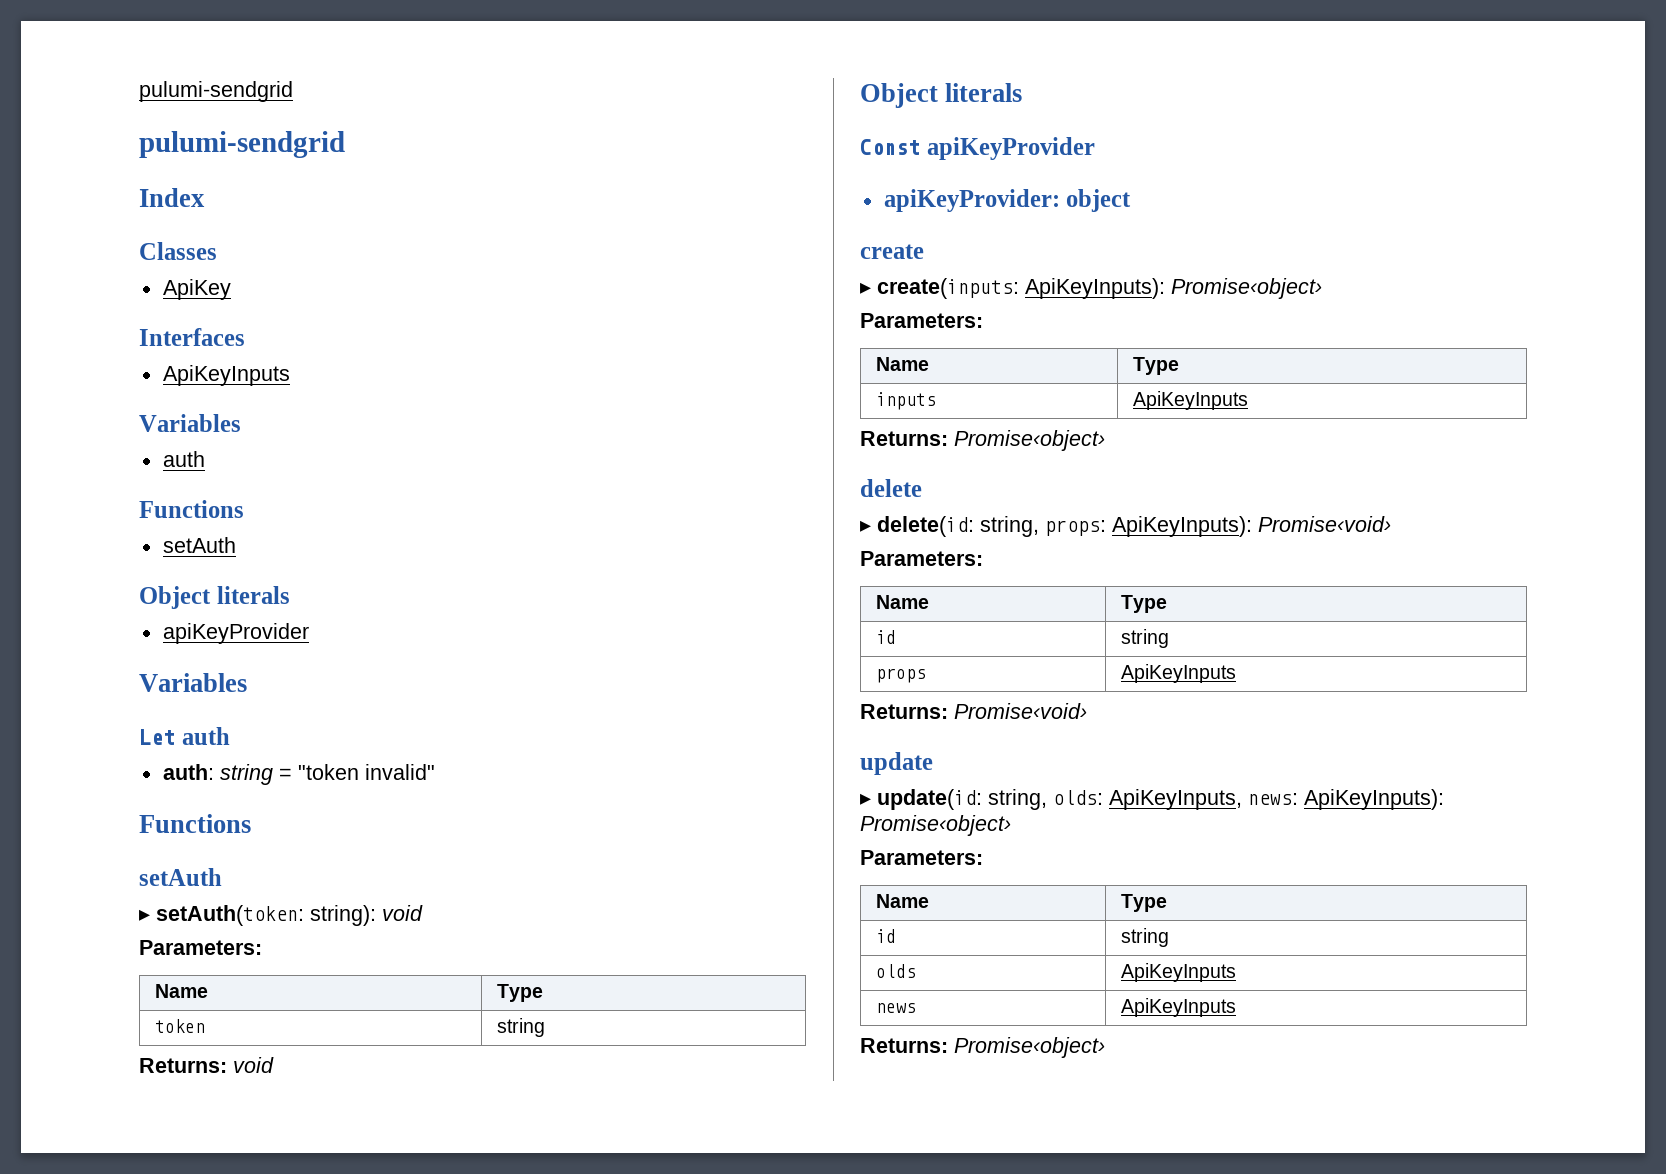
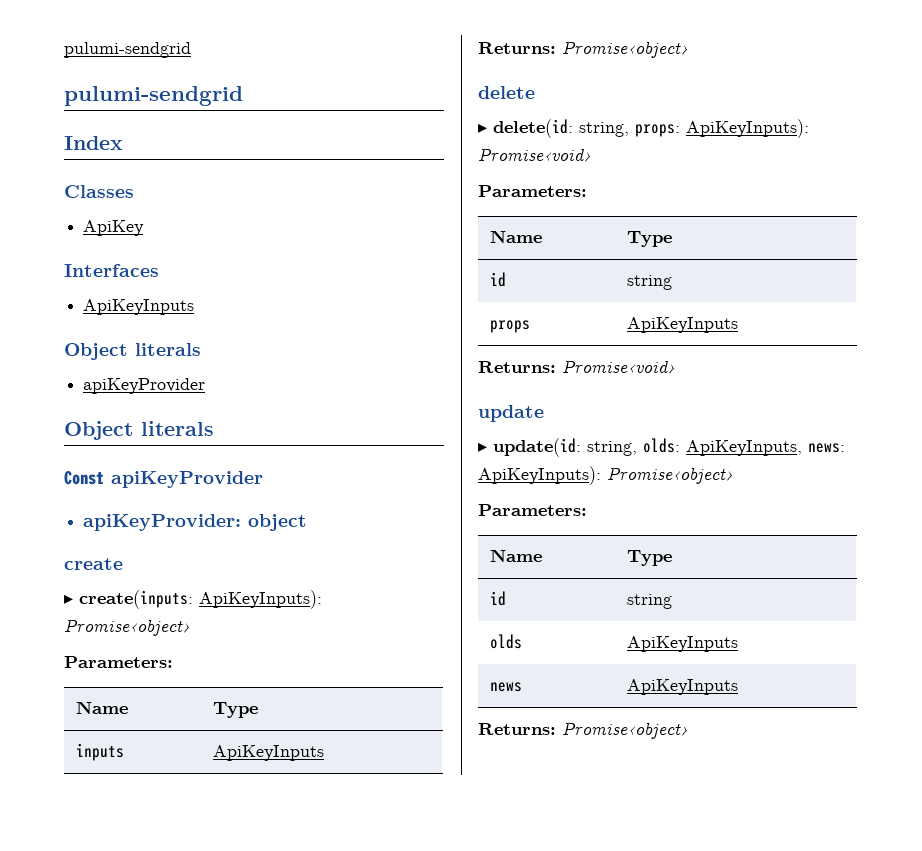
[139,414,241,432] [162,451,205,467] [139,500,244,518] [162,537,236,553] // Variables // auth // Functions // setAuth -> (195, 307) none
[139,673,247,692] [139,727,230,745] [162,764,435,785] [139,814,251,833] [139,868,222,886] [139,905,423,926] [139,940,262,955] [155,984,209,998] [497,984,544,1002] [155,1019,206,1033] [497,1018,546,1037] [139,1057,274,1073] // Variables // Let auth // auth: string = "token invalid" // Functions // setAuth // ▸ setAuth(token: string): void // Parameters: // Name | Type // token | string // Returns: void -> (206, 386) none

